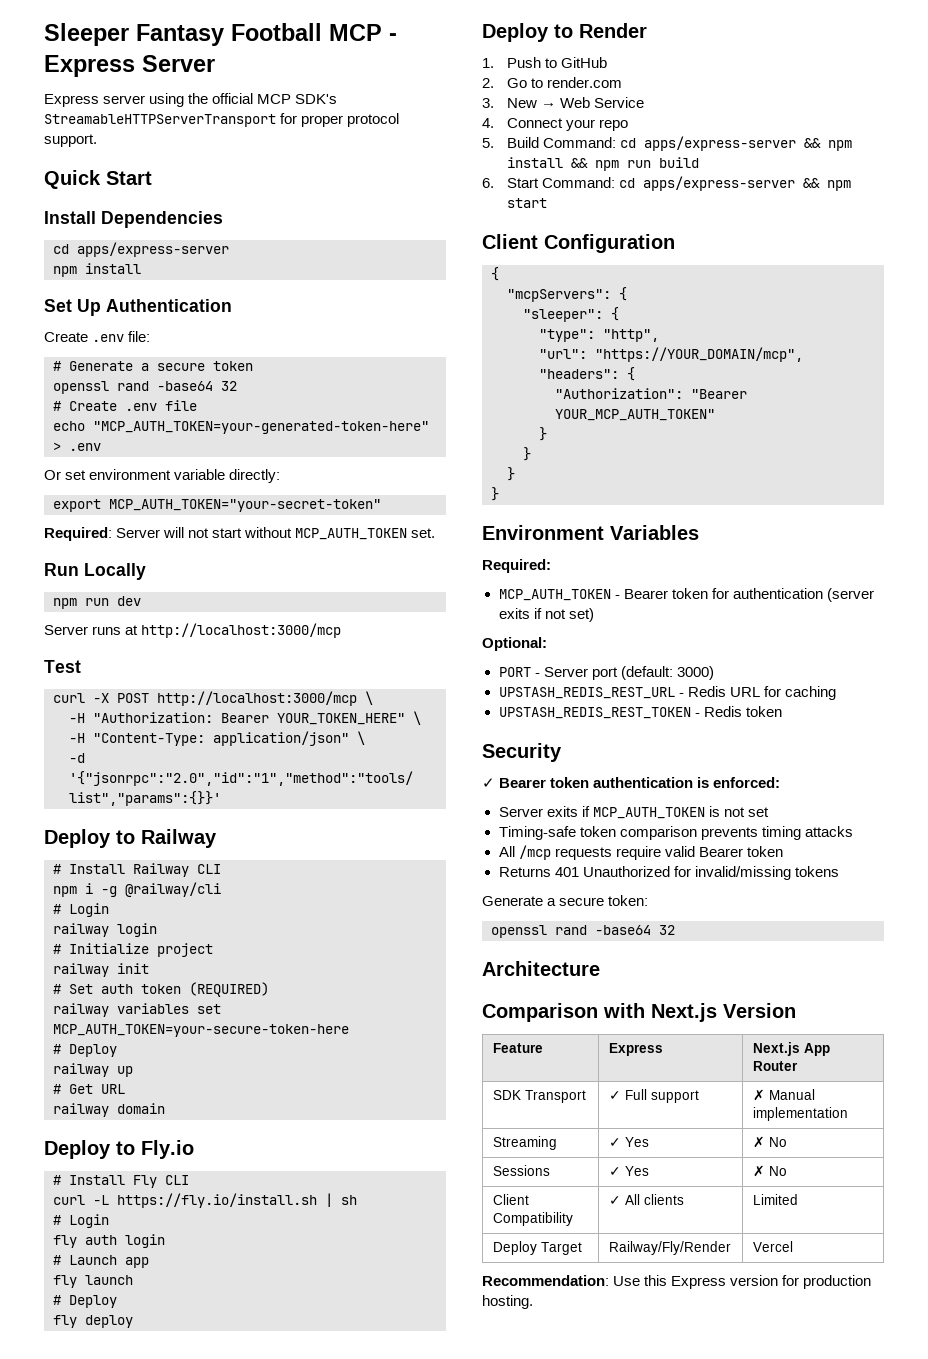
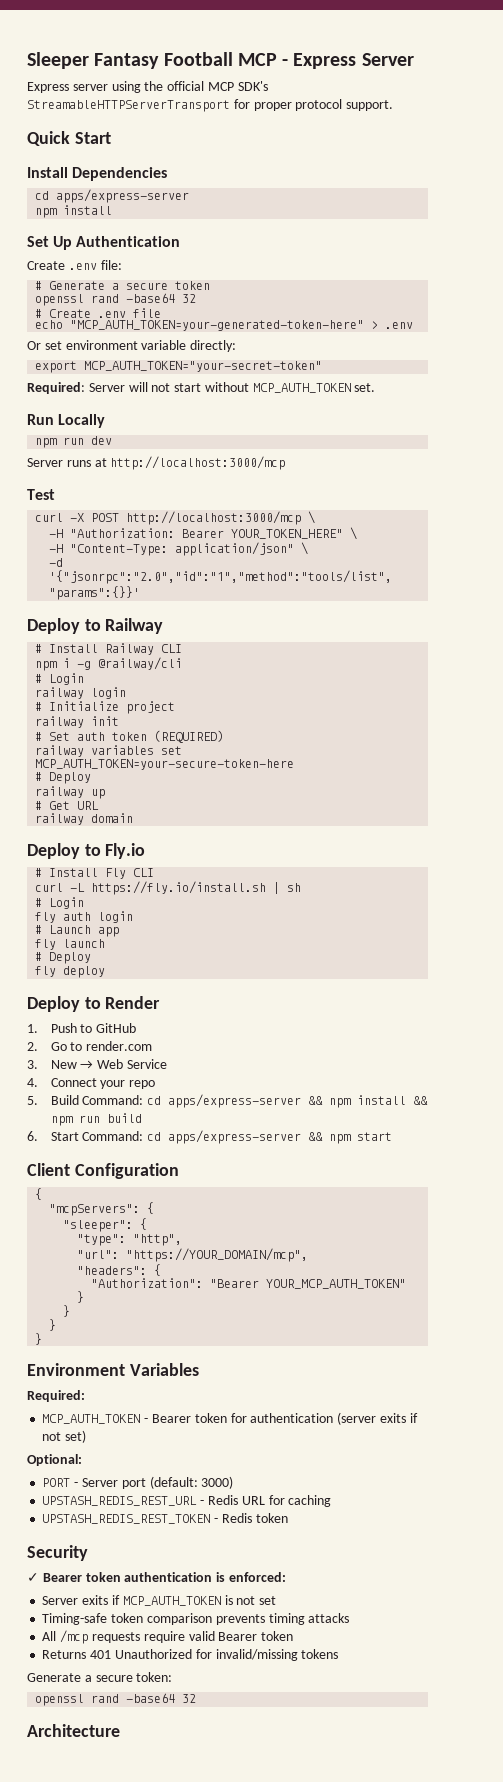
[482,1003,796,1022] [492,1043,543,1053] [608,1043,663,1056] [752,1042,830,1056] [752,1061,798,1071] [492,1090,586,1103] [608,1089,699,1103] [752,1089,815,1101] [752,1107,848,1121] [492,1136,557,1150] [608,1137,649,1147] [752,1136,787,1148] [492,1165,550,1176] [608,1166,649,1176] [752,1165,787,1177] [492,1194,529,1205] [492,1212,573,1226] [608,1194,684,1205] [752,1194,798,1205] [492,1241,582,1255] [608,1241,731,1255] [752,1241,793,1252] [482,1275,872,1289] [482,1295,533,1309] // Comparison with Next.js Version // Feature | Express | Next.js App Router // SDK Transport | ✓ Full support | ✗ Manual implementation // Streaming | ✓ Yes | ✗ No // Sessions | ✓ Yes | ✗ No // Client Compatibility | ✓ All clients | Limited // Deploy Target | Railway/Fly/Render | Vercel // Recommendation: Use this Express version for production hosting. -> (120, 1730) none

